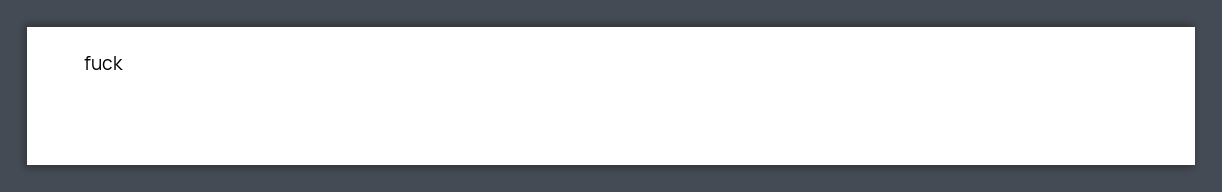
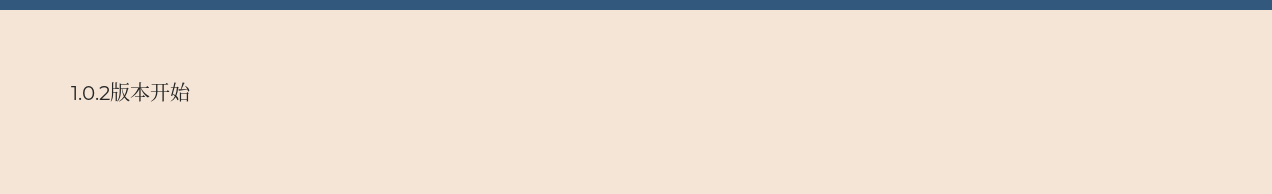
[84,56,123,70] fuck -> [71,82,191,102] 1.0.2版本开始

